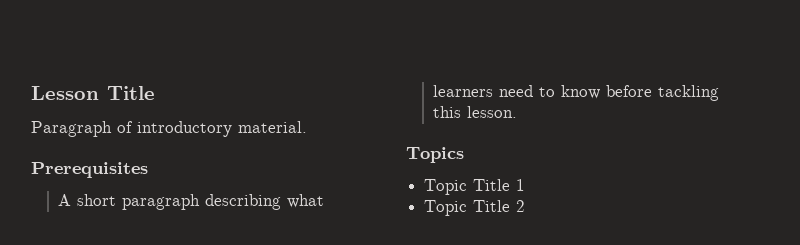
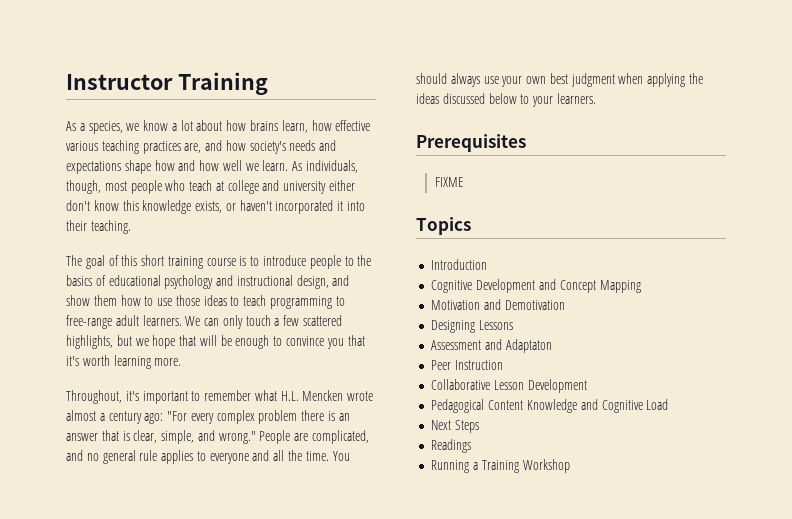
[31,86,155,100] [31,121,307,137] [31,162,148,178] [58,194,325,210] [433,85,720,101] [433,106,518,118] [406,147,464,163] [424,179,526,195] [424,200,526,216] Lesson Title // Paragraph of introductory material. // Prerequisites // A short paragraph describing what learners need to know before tackling this lesson. // Topics // Topic Title 1 // Topic Title 2 -> [66,72,268,95] [66,120,371,134] [66,140,337,154] [66,160,359,174] [66,180,356,194] [66,200,366,214] [66,220,131,234] [66,255,372,269] [66,275,350,289] [66,295,345,309] [66,315,343,329] [66,335,365,349] [66,355,182,369] [66,390,374,404] [66,410,350,424] [66,430,370,444] [66,450,350,464] [416,73,704,87] [416,93,596,107] [416,134,526,152] [434,177,463,187] [416,217,471,235] [431,259,488,270] [431,279,641,293] [431,299,565,310] [431,320,514,333] [431,339,552,353] [431,360,504,370] [431,379,587,393] [431,399,669,413] [431,420,480,433] [431,439,472,453] [431,459,570,473] Instructor Training // As a species, we know a lot about how brains learn, how effective various teaching practices are, and how society's needs and expectations shape how and how well we learn. As individuals, though, most people who teach at college and university either don't know this knowledge exists, or haven't incorporated it into their teaching. // The goal of this short training course is to introduce people to the basics of educational psychology and instructional design, and show them how to use those ideas to teach programming to free-range adult learners. We can only touch a few scattered highlights, but we hope that will be enough to convince you that it's worth learning more. // Throughout, it's important to remember what H.L. Mencken wrote almost a century ago: "For every complex problem there is an answer that is clear, simple, and wrong." People are complicated, and no general rule applies to everyone and all the time. You should always use your own best judgment when applying the ideas discussed below to your learners. // Prerequisites // FIXME // Topics // Introduction // Cognitive Development and Concept Mapping // Motivation and Demotivation // Designing Lessons // Assessment and Adaptaton // Peer Instruction // Collaborative Lesson Development // Pedagogical Content Knowledge and Cognitive Load // Next Steps // Readings // Running a Training Workshop

